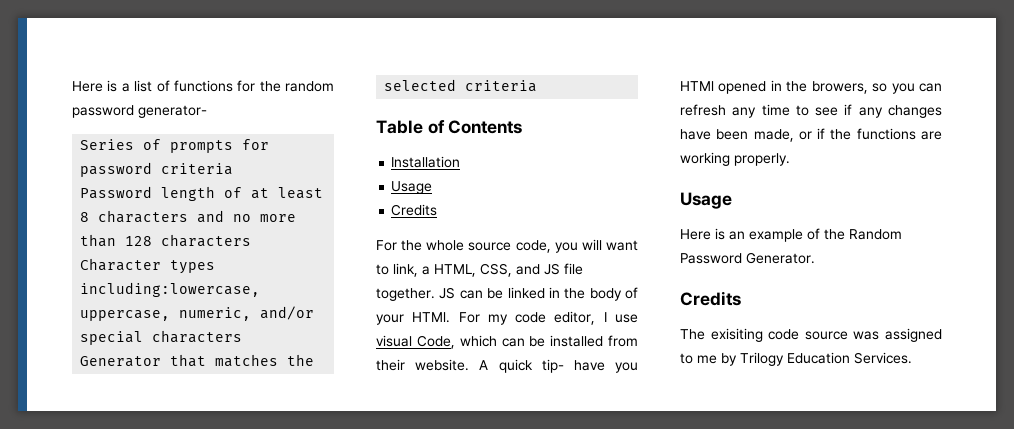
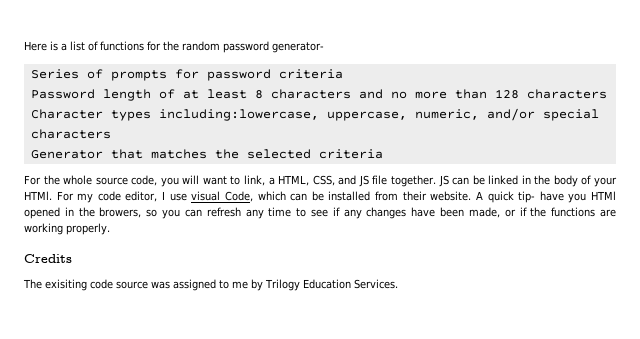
[376,120,523,134] [391,156,461,168] [391,181,433,194] [391,204,438,216] // Table of Contents // Installation // Usage // Credits -> (383, 154) none
[680,192,732,209] [680,228,902,242] [680,252,815,264] // Usage // Here is an example of the Random Password Generator. -> (110, 229) none

